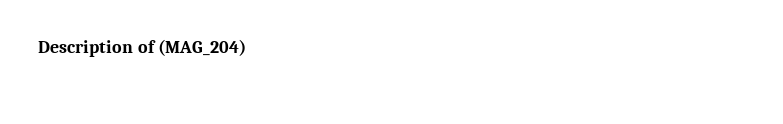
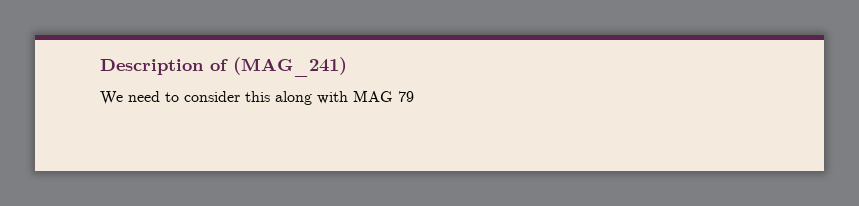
[158,39,247,56] (MAG_204) -> [233,57,347,77] [100,90,414,105] (MAG_241) // We need to consider this along with MAG 79

